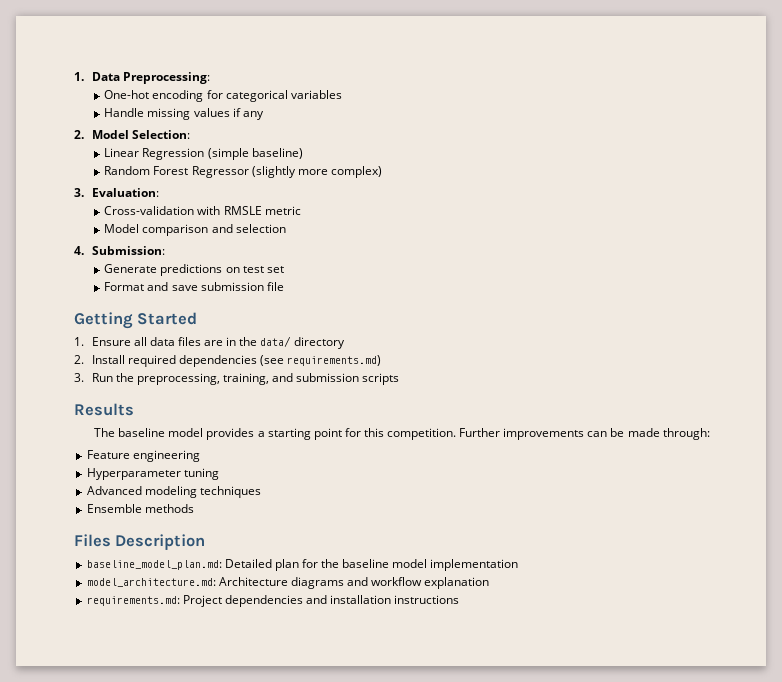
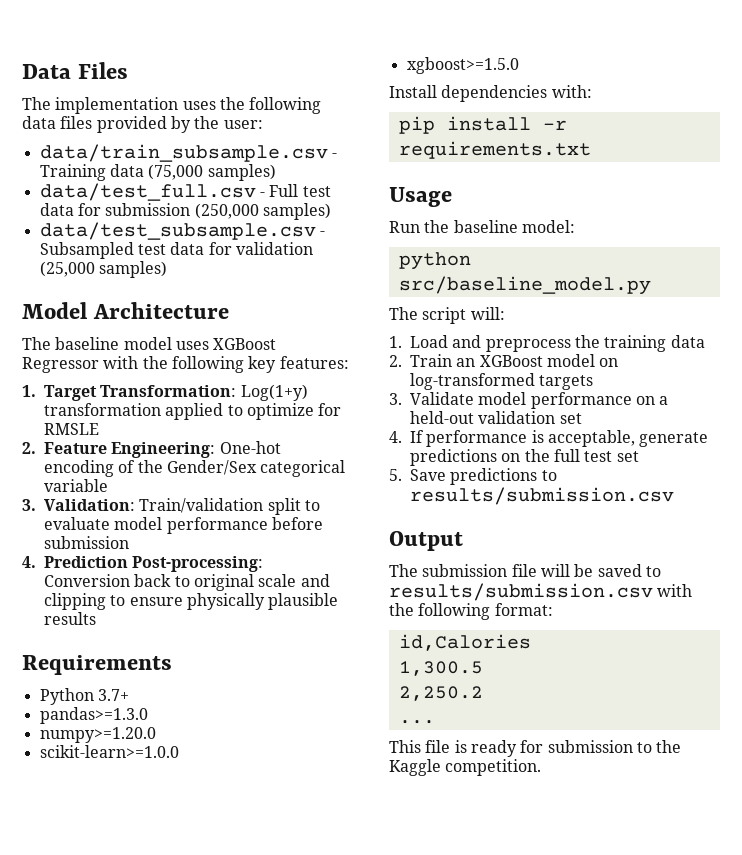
[74,72,210,84] [104,90,342,102] [104,108,264,120] [74,130,190,139] [104,148,303,160] [104,166,382,178] [74,188,159,197] [104,206,301,215] [104,224,286,236] [74,246,165,255] [104,264,284,276] [104,282,284,291] [74,312,198,329] [74,336,345,349] [74,355,382,367] [74,373,400,385] [74,403,134,416] [94,428,710,440] [86,450,200,462] [86,468,219,480] [86,486,261,498] [86,504,194,513] [74,534,206,550] [86,559,519,571] [86,577,490,589] [86,595,460,607] 1. Data Preprocessing: // One-hot encoding for categorical variables // Handle missing values if any // 2. Model Selection: // Linear Regression (simple baseline) // Random Forest Regressor (slightly more complex) // 3. Evaluation: // Cross-validation with RMSLE metric // Model comparison and selection // 4. Submission: // Generate predictions on test set // Format and save submission file // Getting Started // 1. Ensure all data files are in the data/ directory // 2. Install required dependencies (see requirements.md) // 3. Run the preprocessing, training, and submission scripts // Results // The baseline model provides a starting point for this competition. Further improvements can be made through: // Feature engineering // Hyperparameter tuning // Advanced modeling techniques // Ensemble methods // Files Description // baseline_model_plan.md: Detailed plan for the baseline model implementation // model_architecture.md: Architecture diagrams and workflow explanation // requirements.md: Project dependencies and installation instructions -> [22,62,128,79] [22,97,322,114] [22,116,263,133] [39,144,337,162] [39,164,276,181] [39,183,331,201] [39,203,331,220] [39,222,325,240] [39,242,313,259] [39,261,167,278] [22,302,229,319] [22,337,277,350] [22,356,349,373] [22,384,308,401] [44,403,342,420] [44,423,99,435] [22,441,281,458] [44,460,346,477] [44,479,108,492] [22,498,320,515] [44,517,323,534] [44,536,129,549] [22,556,264,572] [44,574,330,591] [44,593,339,610] [44,612,96,625] [22,655,172,675] [39,688,129,705] [39,707,148,724] [39,727,156,743] [39,745,179,758] [406,57,519,74] [389,85,592,102] [398,116,567,134] [398,141,591,159] [389,187,452,207] [389,220,575,233] [398,252,471,270] [398,276,651,295] [389,307,505,324] [389,335,705,352] [389,354,619,367] [410,373,594,390] [389,392,669,409] [410,411,582,424] [389,430,709,447] [410,449,639,466] [389,468,557,485] [410,487,674,505] [389,531,463,551] [389,564,661,577] [389,583,693,601] [389,603,553,620] [398,634,531,651] [398,661,483,676] [398,686,483,701] [398,720,435,724] [389,740,682,757] [389,759,542,776] Data Files // The implementation uses the following data files provided by the user: // data/train_subsample.csv - Training data (75,000 samples) // data/test_full.csv - Full test data for submission (250,000 samples) // data/test_subsample.csv - Subsampled test data for validation (25,000 samples) // Model Architecture // The baseline model uses XGBoost Regressor with the following key features: // 1. Target Transformation: Log(1+y) transformation applied to optimize for RMSLE // 2. Feature Engineering: One-hot encoding of the Gender/Sex categorical variable // 3. Validation: Train/validation split to evaluate model performance before submission // 4. Prediction Post-processing: Conversion back to original scale and clipping to ensure physically plausible results // Requirements // Python 3.7+ // pandas>=1.3.0 // numpy>=1.20.0 // scikit-learn>=1.0.0 // xgboost>=1.5.0 // Install dependencies with: // pip install -r requirements.txt // Usage // Run the baseline model: // python src/baseline_model.py // The script will: // 1. Load and preprocess the training data // 2. Train an XGBoost model on log-transformed targets // 3. Validate model performance on a held-out validation set // 4. If performance is acceptable, generate predictions on the full test set // 5. Save predictions to results/submission.csv // Output // The submission file will be saved to results/submission.csv with the following format: // id,Calories // 1,300.5 // 2,250.2 // ... // This file is ready for submission to the Kaggle competition.

